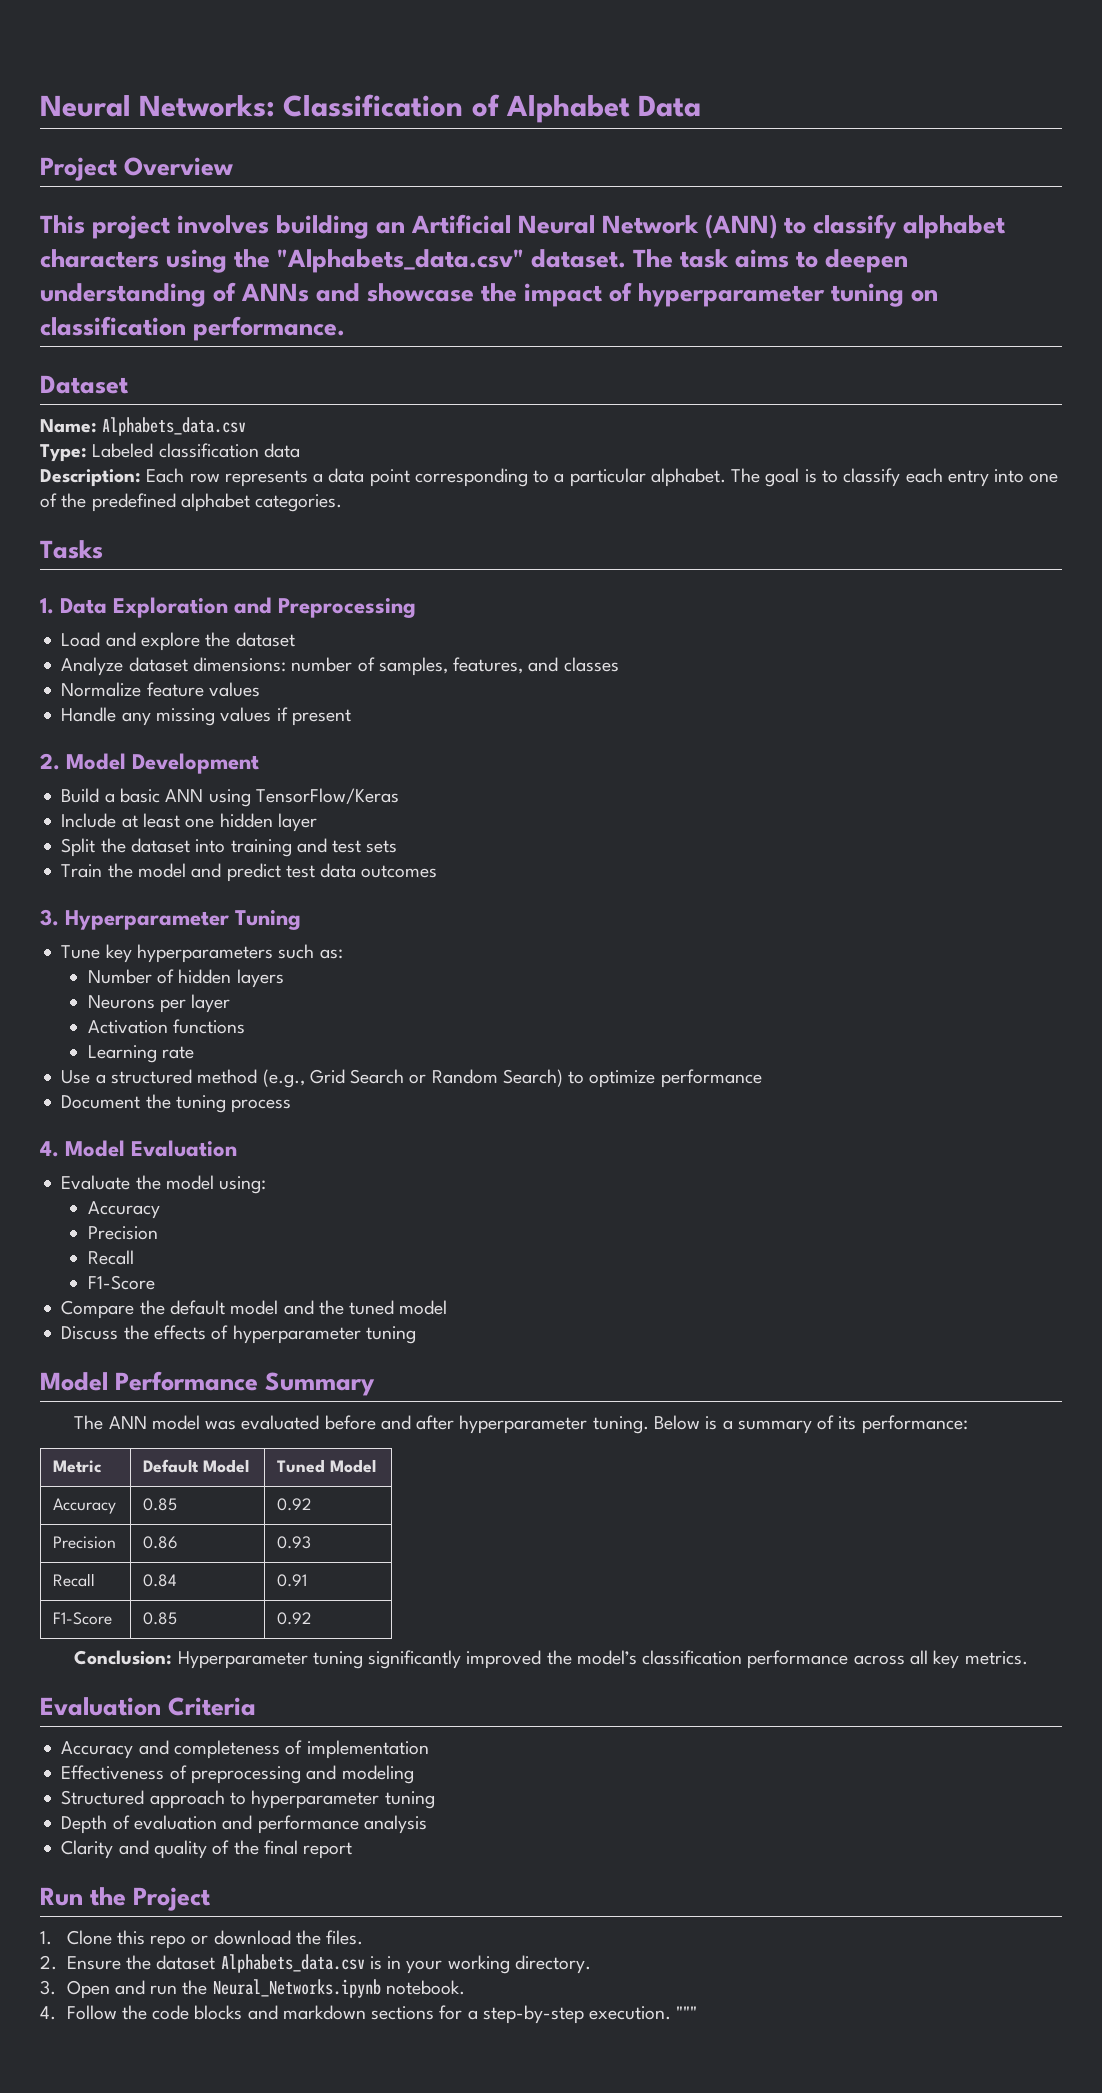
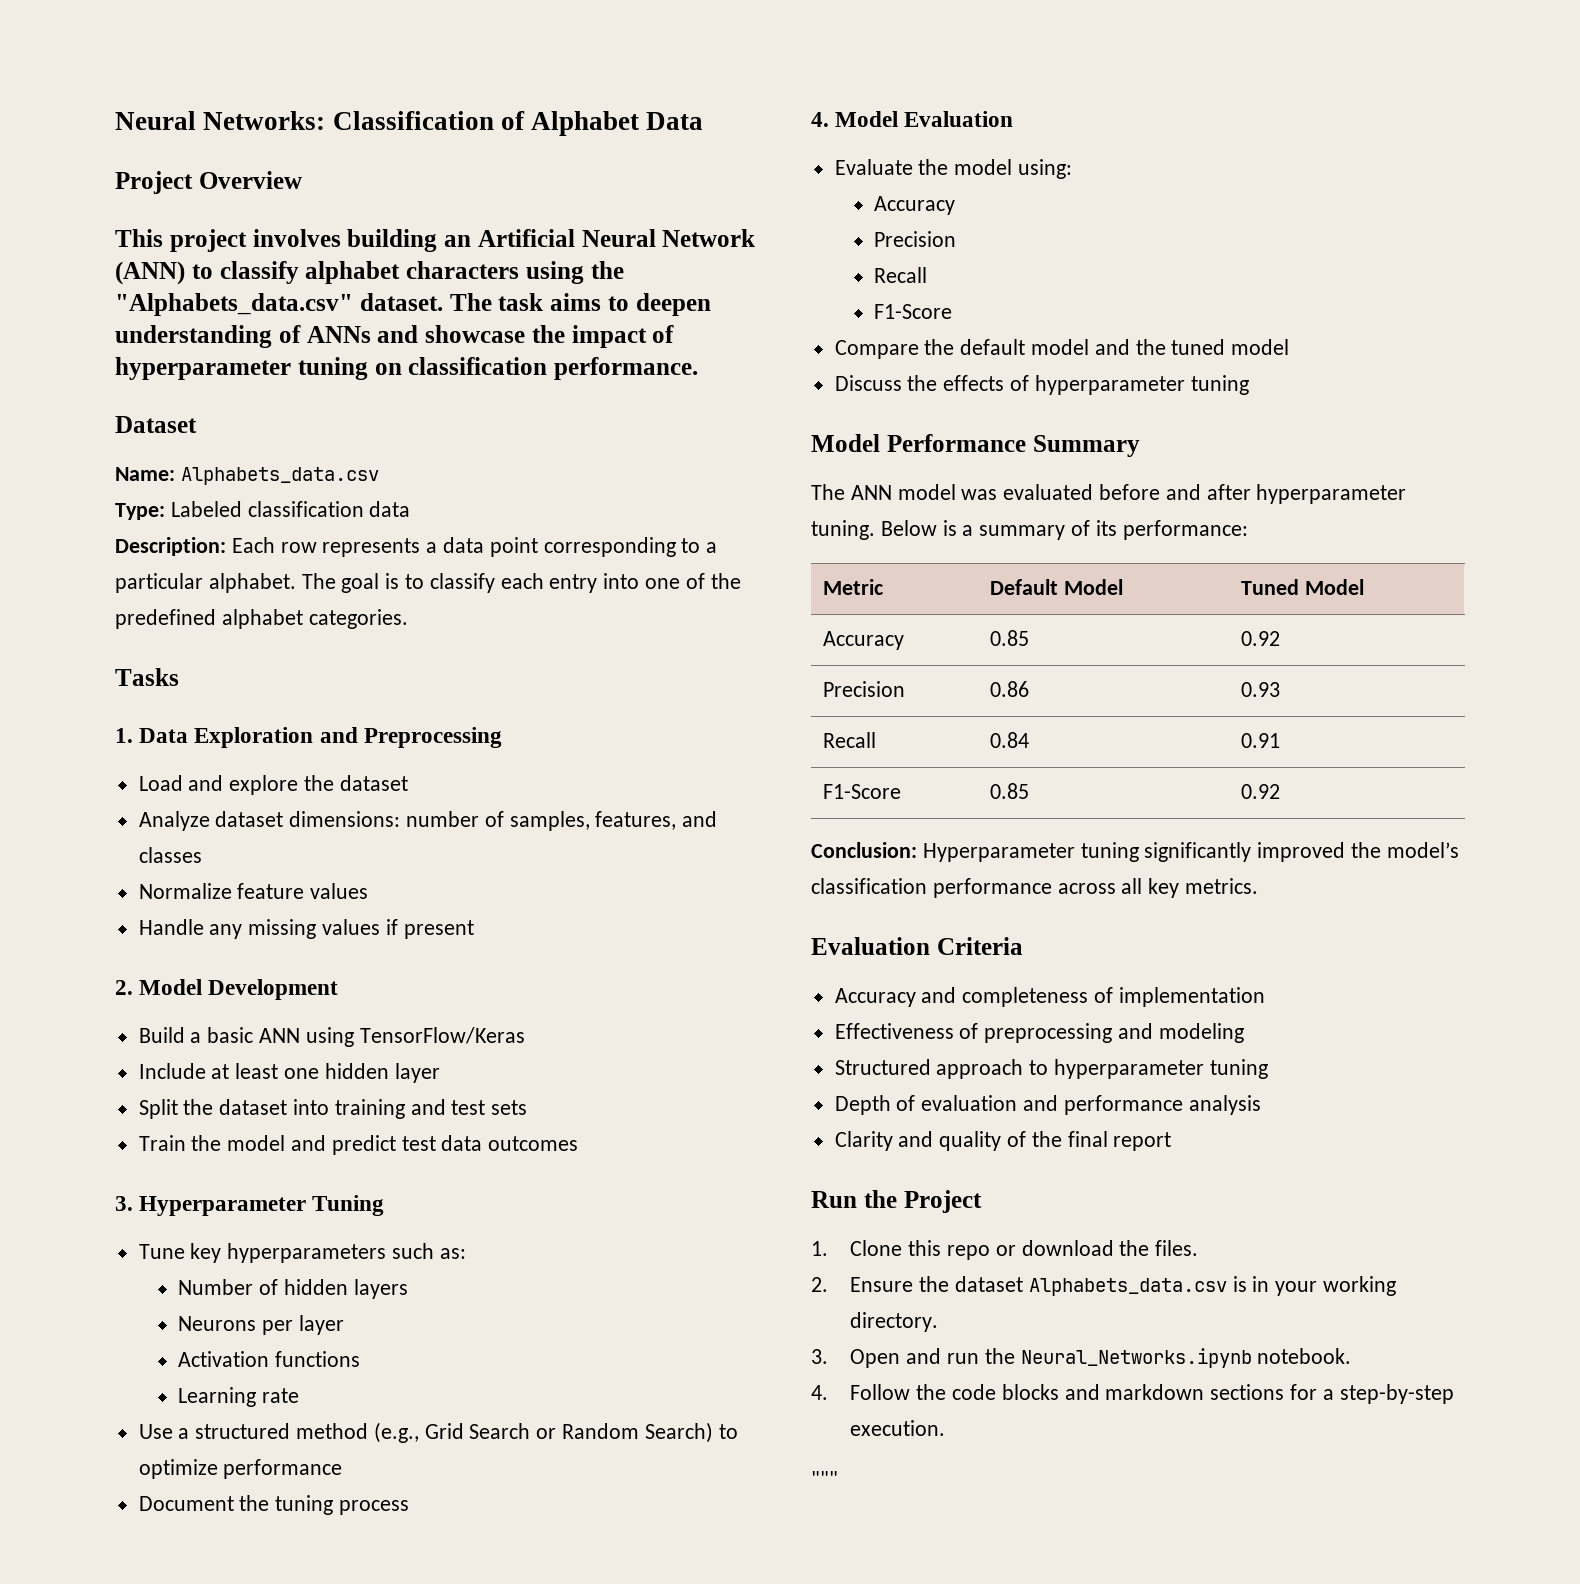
(672, 2013) none -> (946, 1428) //

